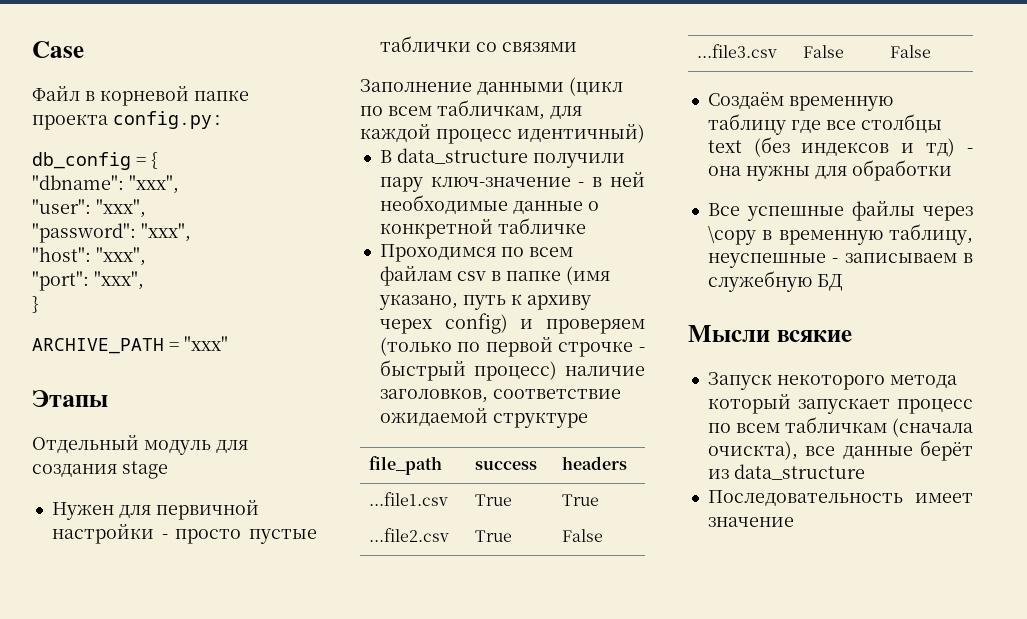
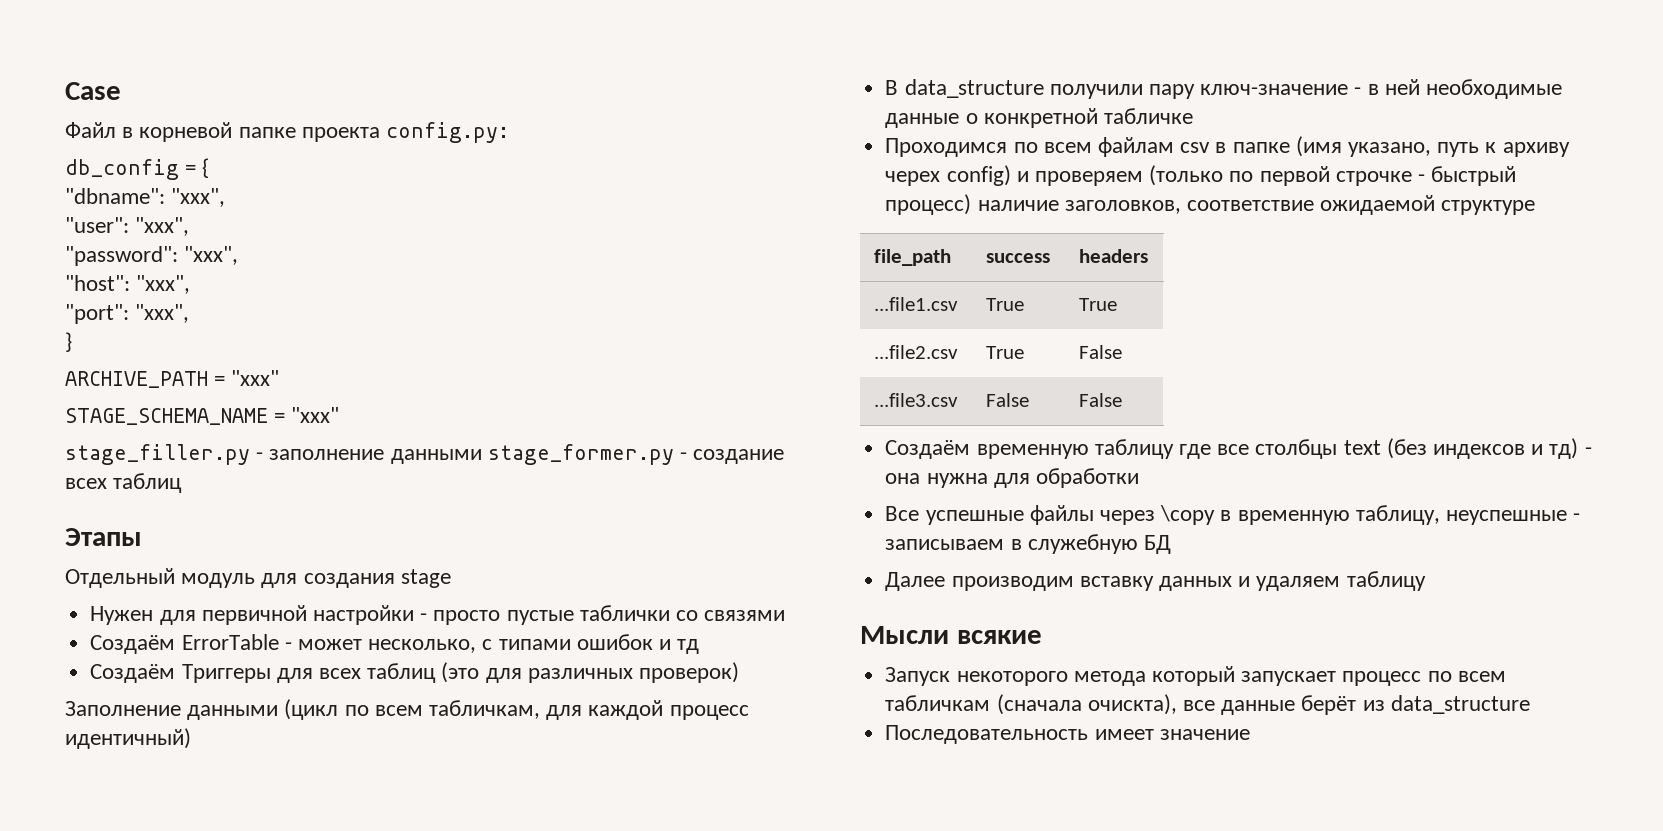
(228, 343) none -> [65,407,340,425] [65,444,785,465] [65,473,183,493] // STAGE_SCHEMA_NAME = "xxx" // stage_filler.py - заполнение данными stage_former.py - создание всех таблиц
(577, 47) none -> [90,634,700,654] [90,662,739,683] // Создаём ErrorTable - может несколько, с типами ошибок и тд // Создаём Триггеры для всех таблиц (это для различных проверок)
[745,165,810,181] нужны -> [926,473,988,488] нужна
(843, 282) none -> [885,571,1426,591] // Далее производим вставку данных и удаляем таблицу

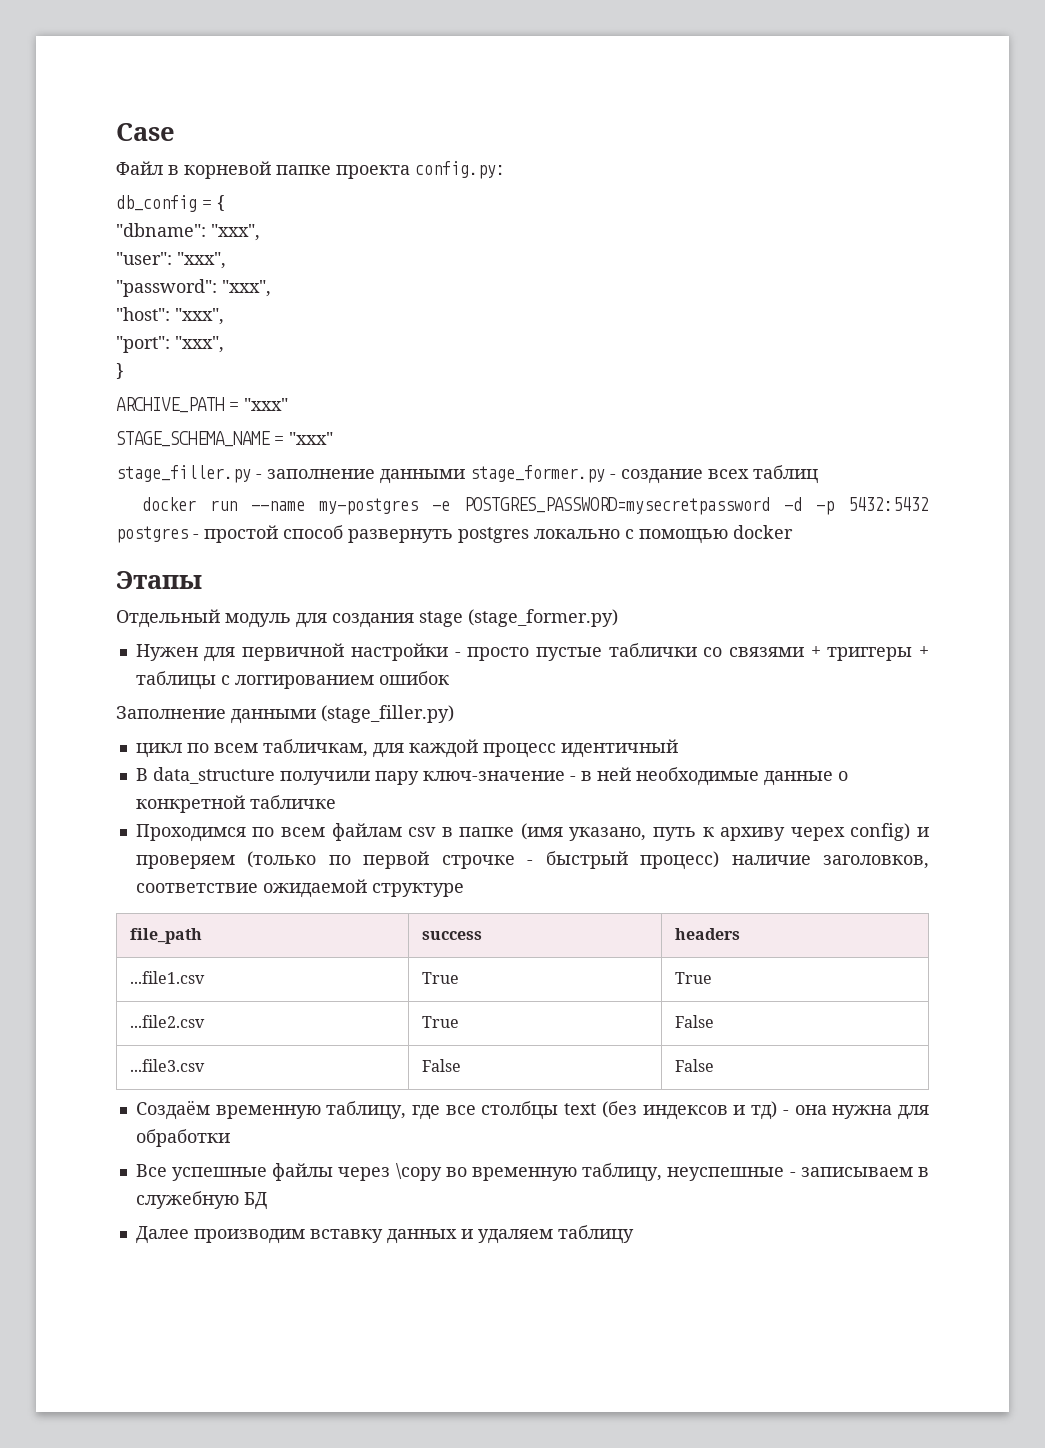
(183, 483) none -> [142,497,930,515] [116,525,793,544] // docker run --name my-postgres -e POSTGRES_PASSWORD=mysecretpassword -d -p 5432:5432 postgres - простой способ развернуть postgres локально с помощью docker
(451, 578) none -> [468,609,618,627] (stage_former.py)
[90,634,700,654] [90,662,739,683] // Создаём ErrorTable - может несколько, с типами ошибок и тд // Создаём Триггеры для всех таблиц (это для различных проверок) -> [810,646,930,661] [135,671,449,690] + триггеры + таблицы с логгированием ошибок
[284,699,339,720] (цикл -> [321,705,454,723] [135,743,182,758] (stage_filler.py) // цикл
[65,728,191,749] идентичный) -> [560,739,678,758] идентичный
[1094,439,1174,459] таблицу -> [326,1101,407,1120] таблицу,
[1220,510,1232,521] в -> [445,1167,467,1177] во
[860,626,1042,644] [885,666,1506,686] [885,694,1530,715] [885,725,1250,744] // Мысли всякие // Запуск некоторого метода который запускает процесс по всем табличкам (сначала очискта), все данные берёт из data_structure // Последовательность имеет значение -> (634, 1234) none

